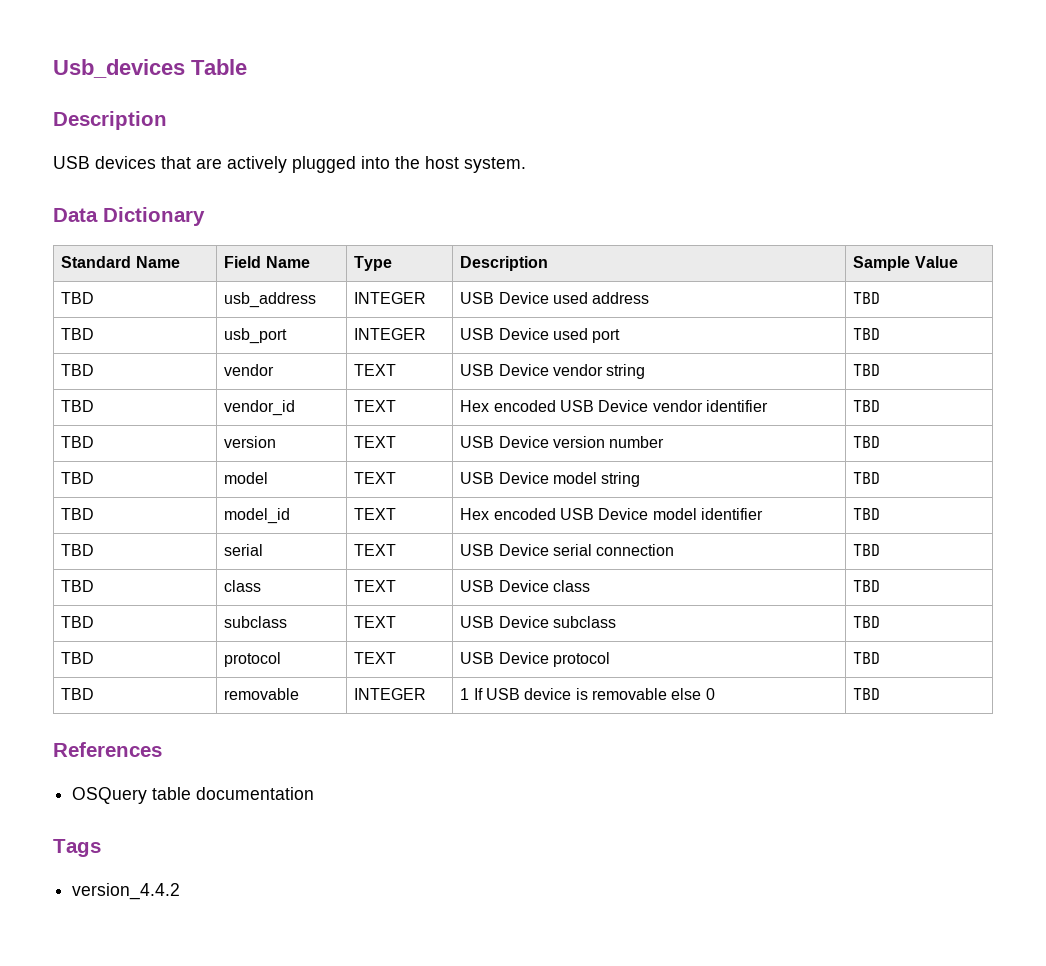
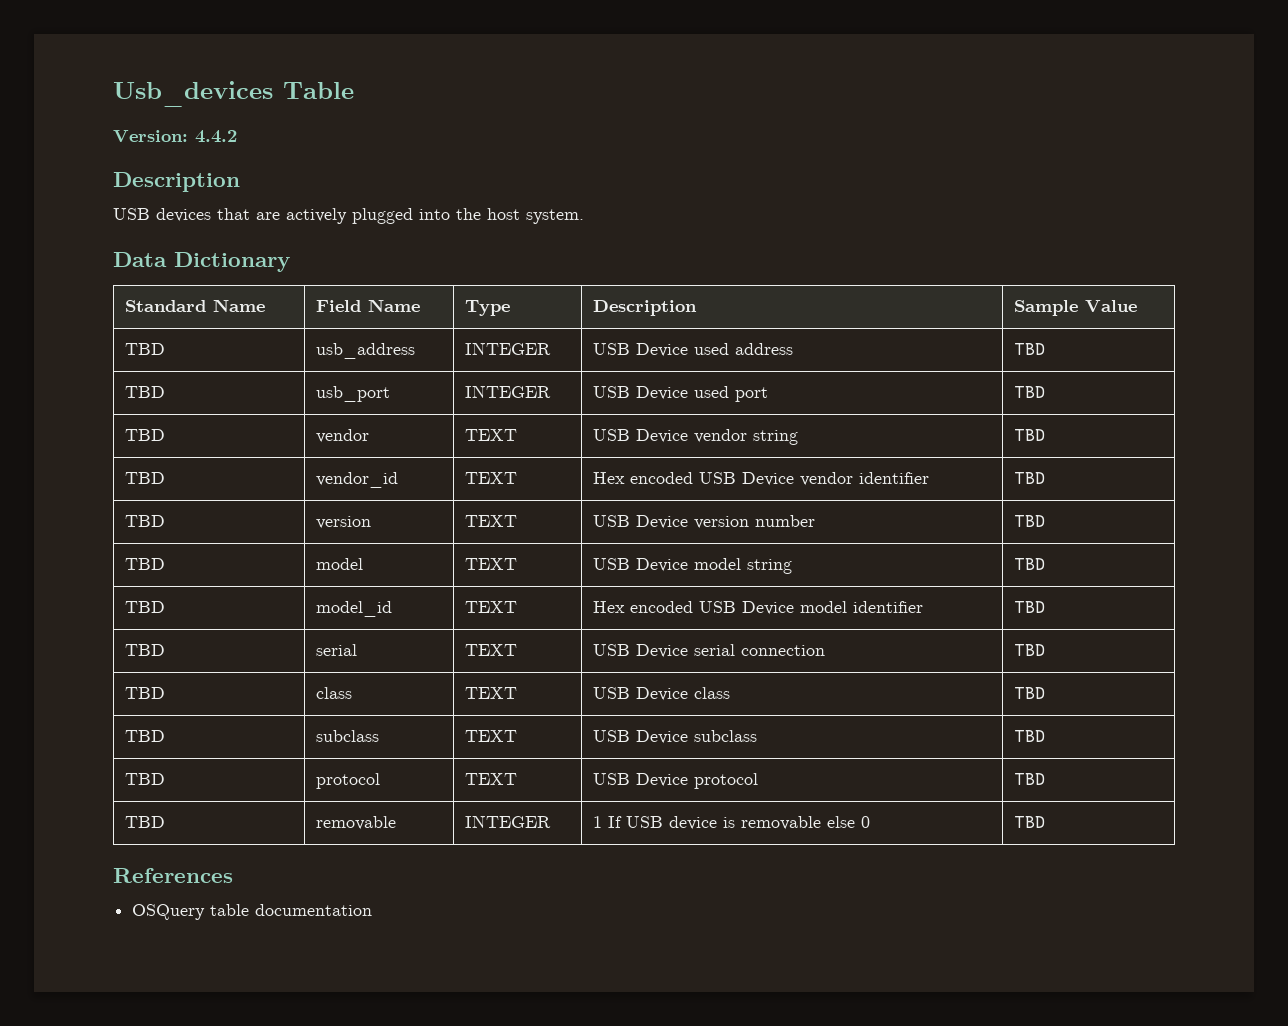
(247, 67) none -> [113,130,237,143] // Version: 4.4.2
[53,839,101,857] [72,883,181,900] // Tags // version_4.4.2 -> (373, 910) none

